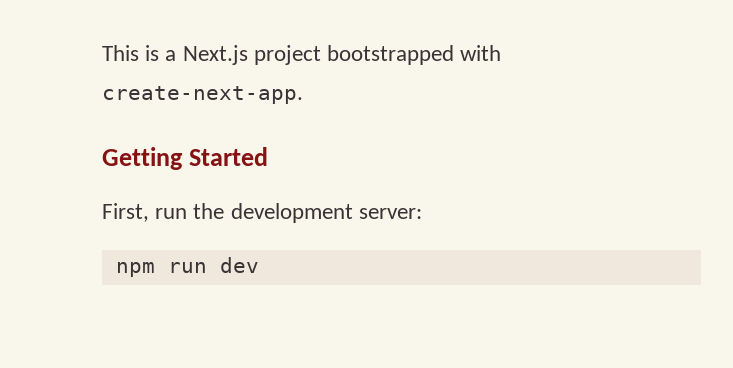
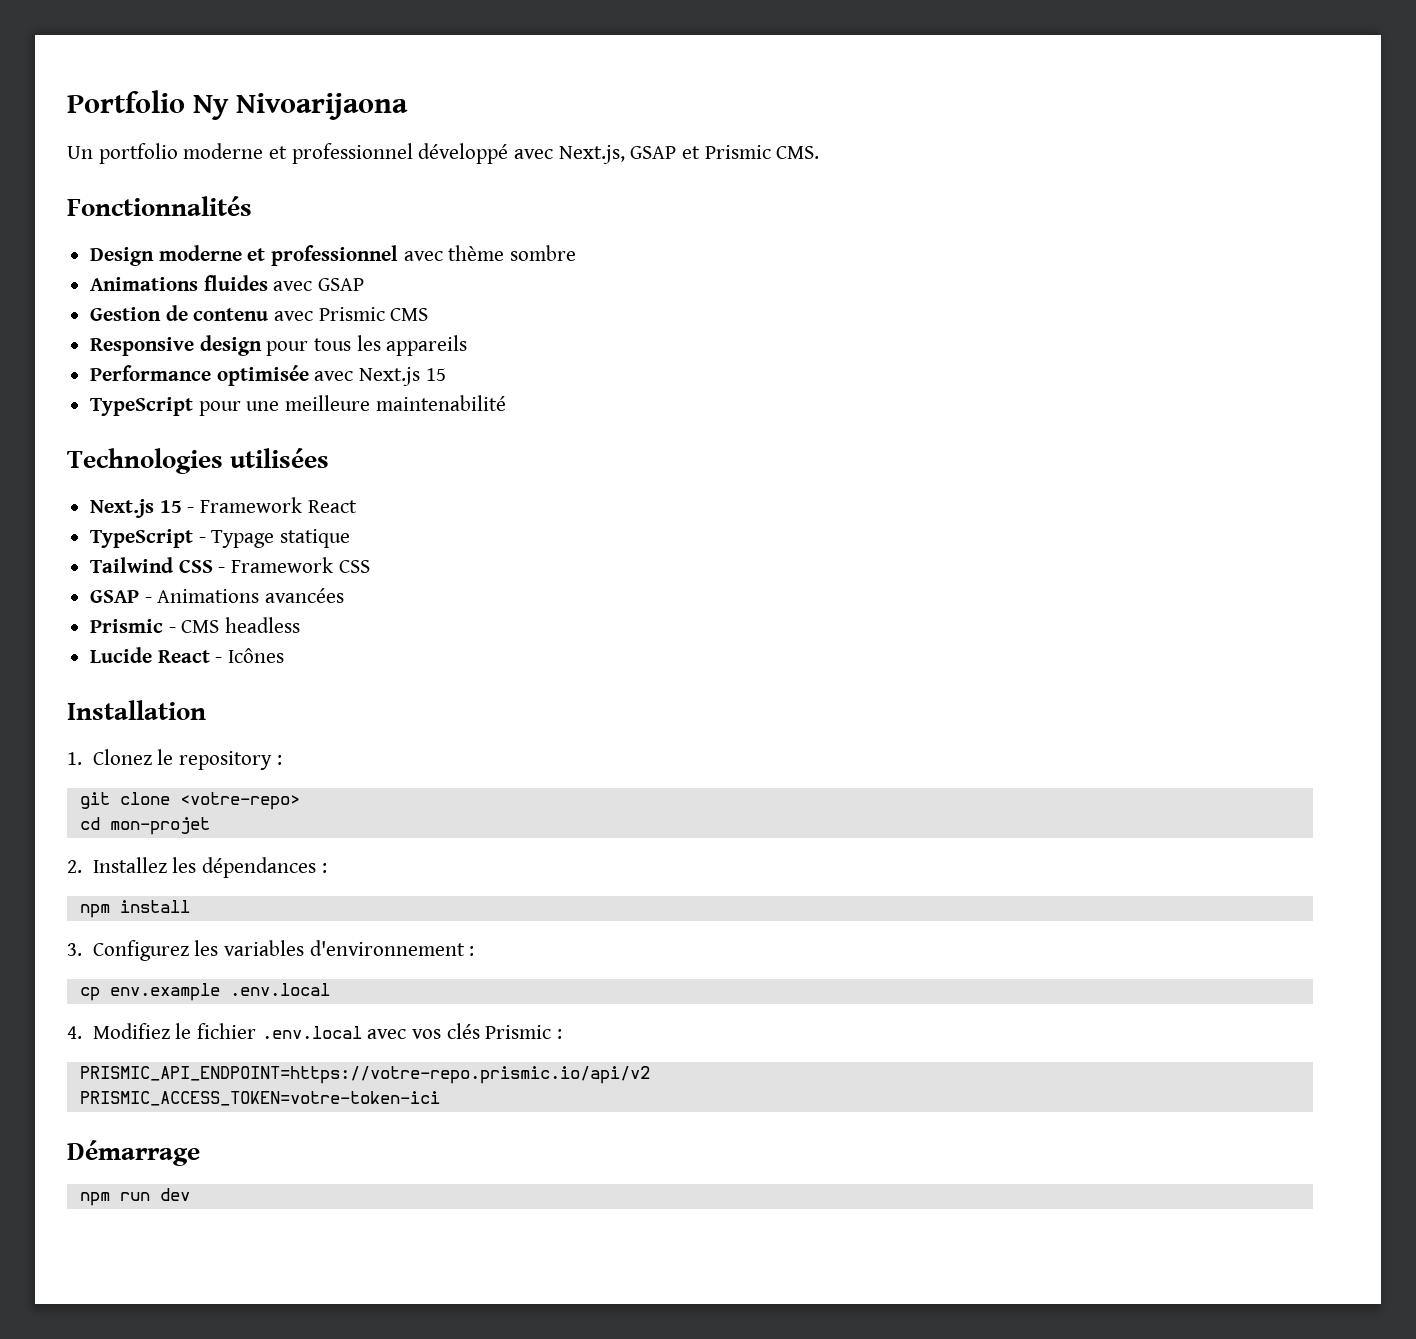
[102,45,502,65] [102,86,303,104] [102,147,268,170] [102,203,422,223] This is a Next.js project bootstrapped with create-next-app. // Getting Started // First, run the development server: -> [67,90,408,120] [67,143,820,164] [67,196,252,216] [90,245,577,266] [90,275,365,291] [90,305,429,321] [90,335,468,356] [90,365,446,386] [90,395,506,416] [67,448,330,474] [90,497,357,518] [90,529,351,548] [90,557,370,573] [90,588,345,603] [90,617,301,633] [90,647,285,663] [67,700,206,720] [67,749,282,770] [79,792,300,810] [79,817,210,835] [67,857,327,878] [79,900,190,918] [67,940,475,961] [79,983,330,1001] [67,1023,563,1039] [79,1066,650,1084] [79,1091,440,1106] [67,1140,200,1166] Portfolio Ny Nivoarijaona // Un portfolio moderne et professionnel développé avec Next.js, GSAP et Prismic CMS. // Fonctionnalités // Design moderne et professionnel avec thème sombre // Animations fluides avec GSAP // Gestion de contenu avec Prismic CMS // Responsive design pour tous les appareils // Performance optimisée avec Next.js 15 // TypeScript pour une meilleure maintenabilité // Technologies utilisées // Next.js 15 - Framework React // TypeScript - Typage statique // Tailwind CSS - Framework CSS // GSAP - Animations avancées // Prismic - CMS headless // Lucide React - Icônes // Installation // 1. Clonez le repository : // git clone <votre-repo> // cd mon-projet // 2. Installez les dépendances : // npm install // 3. Configurez les variables d'environnement : // cp env.example .env.local // 4. Modifiez le fichier .env.local avec vos clés Prismic : // PRISMIC_API_ENDPOINT=https://votre-repo.prismic.io/api/v2 // PRISMIC_ACCESS_TOKEN=votre-token-ici // Démarrage

